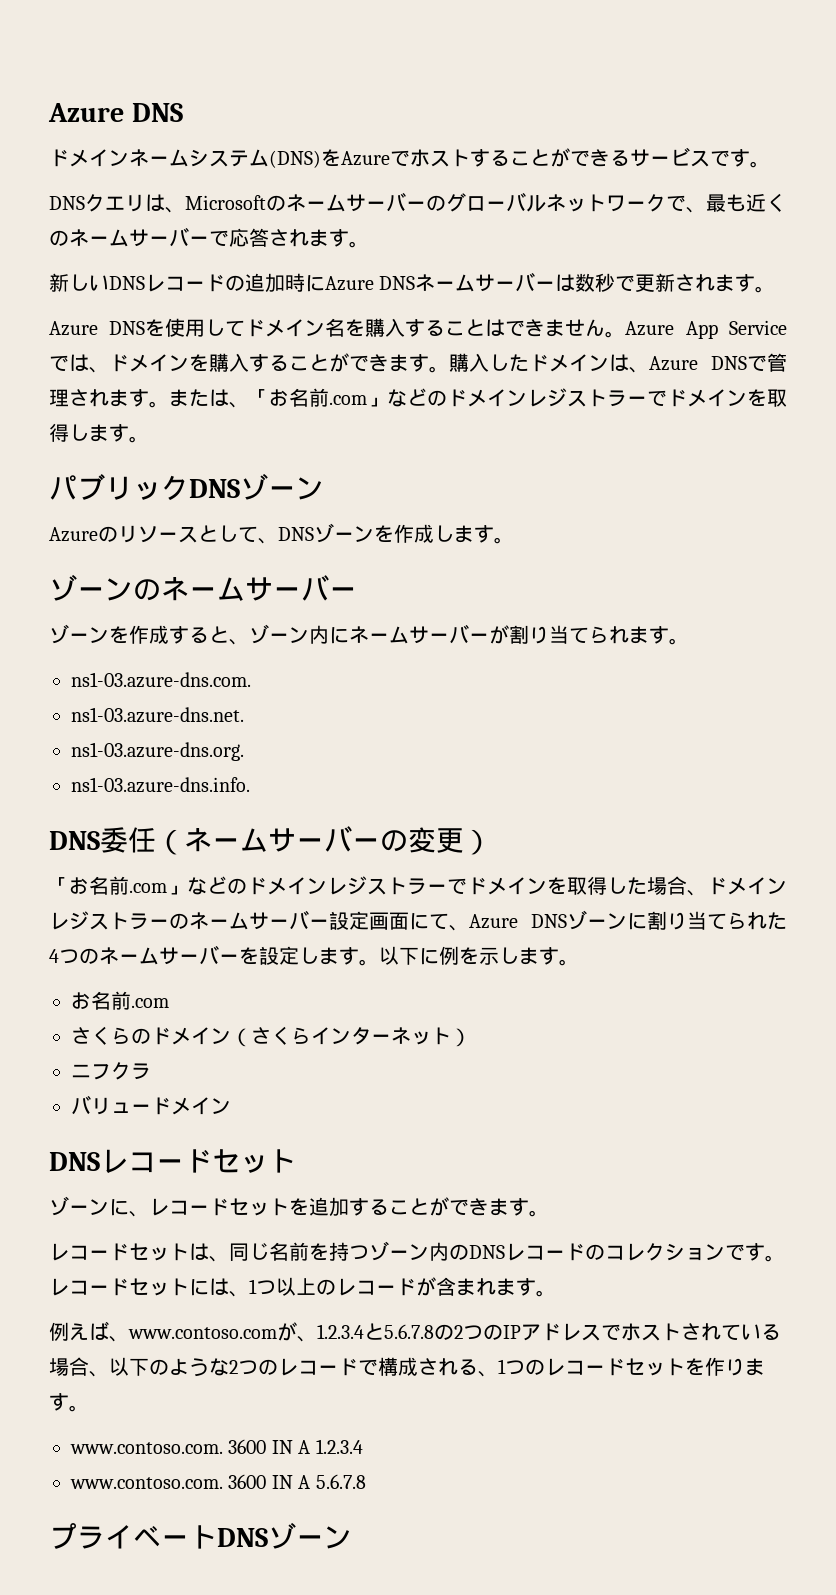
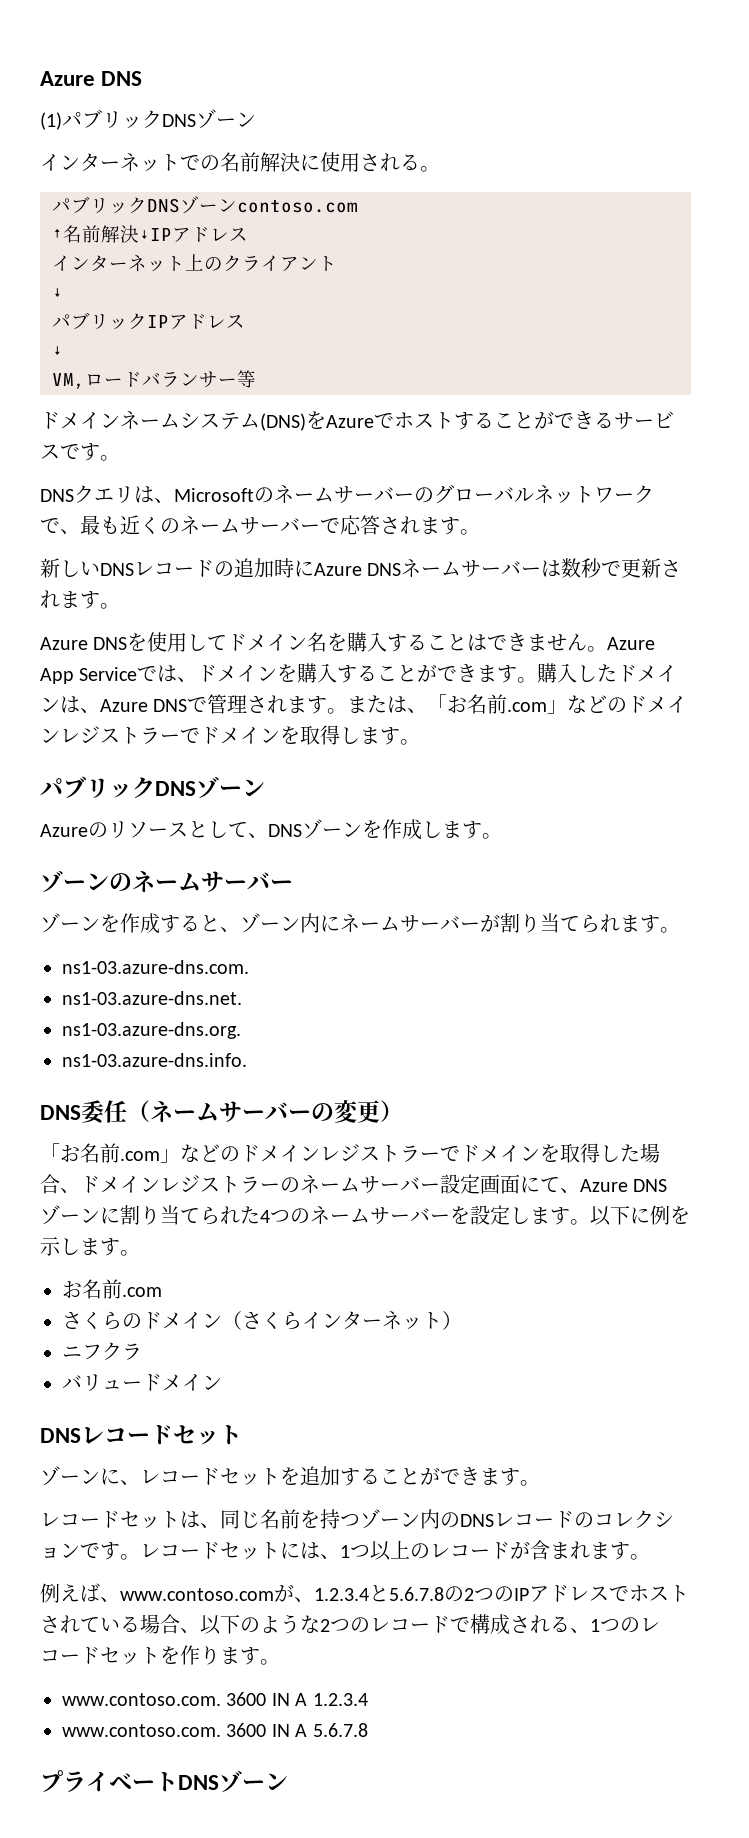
[48,103,183,122] Azure DNS -> [40,71,143,86] [40,109,256,130] [40,152,440,172] [52,196,358,214] [52,225,248,243] [52,254,337,272] [52,288,63,299] [52,312,245,330] [52,346,63,357] [52,370,256,389] Azure DNS // (1)パブリックDNSゾーン // インターネットでの名前解決に使用される。 // パブリックDNSゾーンcontoso.com // ↑名前解決↓IPアドレス // インターネット上のクライアント // ↓ // パブリックIPアドレス // ↓ // VM,ロードバランサー等

